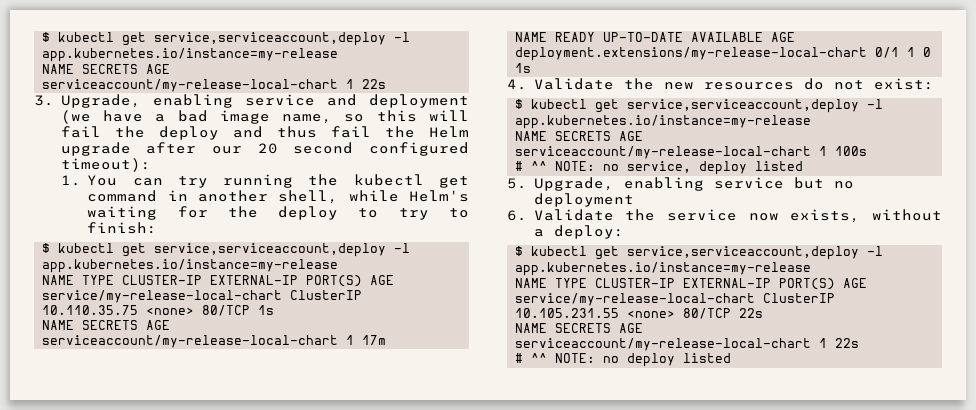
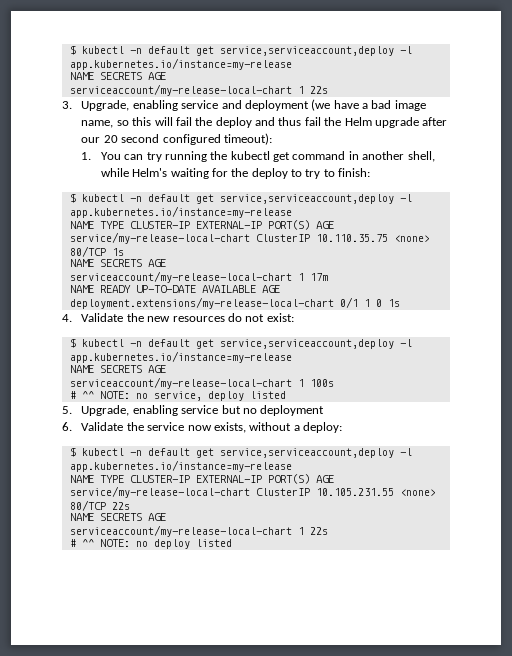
[42,32,115,42] $ kubectl -> [69,45,190,55] $ kubectl -n default
(115, 248) none -> [129,194,190,202] -n default
(588, 104) none -> [129,339,190,347] -n default
(588, 251) none -> [129,448,190,456] -n default

